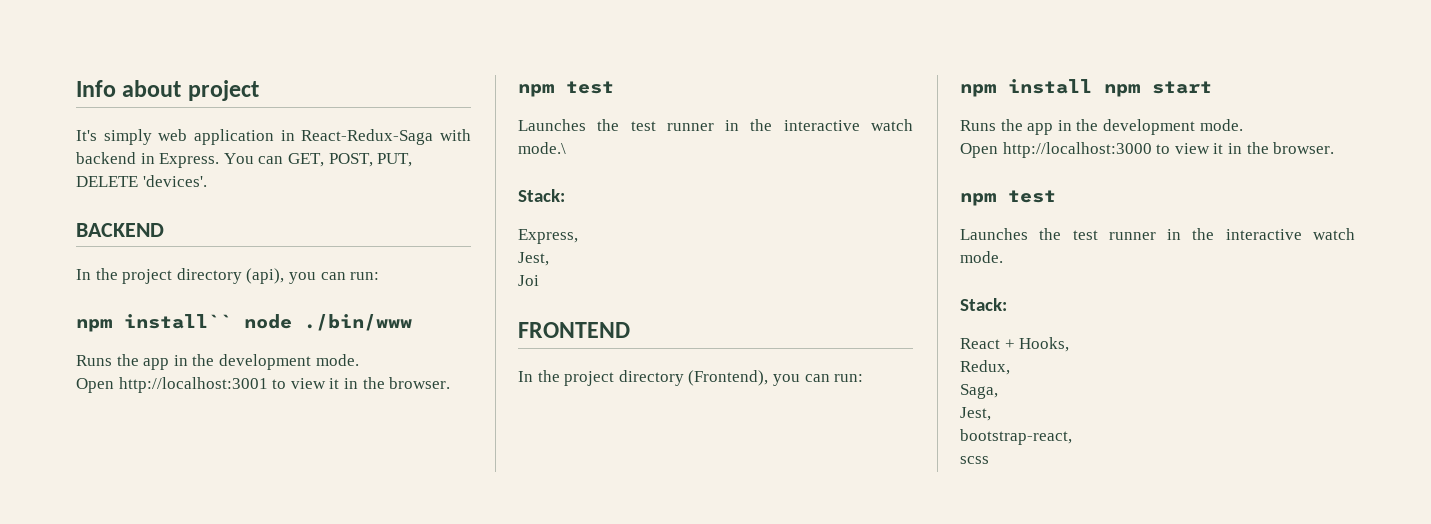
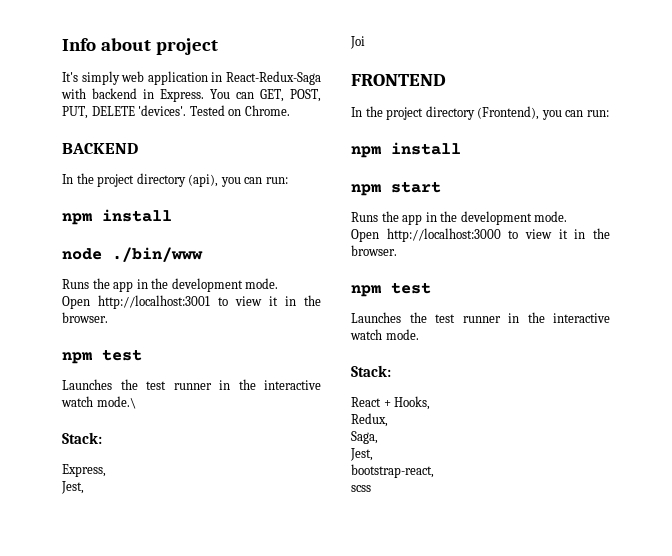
(207, 181) none -> [189,105,290,116] Tested on Chrome.
[124,314,232,329] install`` -> [102,209,172,222] install //
(1092, 86) none -> (461, 148) //

